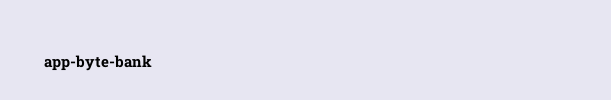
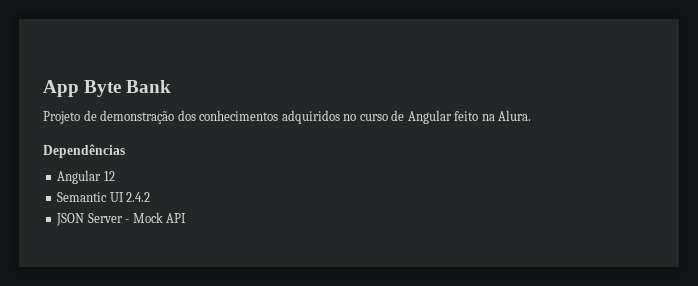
[44,55,152,71] app-byte-bank -> [43,80,172,97] [43,110,532,124] [43,144,125,158] [57,170,115,184] [57,192,151,202] [56,212,187,226] App Byte Bank // Projeto de demonstração dos conhecimentos adquiridos no curso de Angular feito na Alura. // Dependências // Angular 12 // Semantic UI 2.4.2 // JSON Server - Mock API

